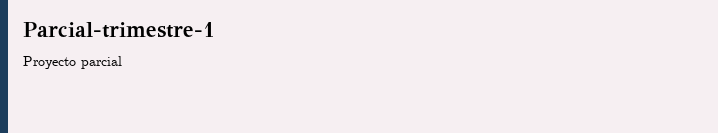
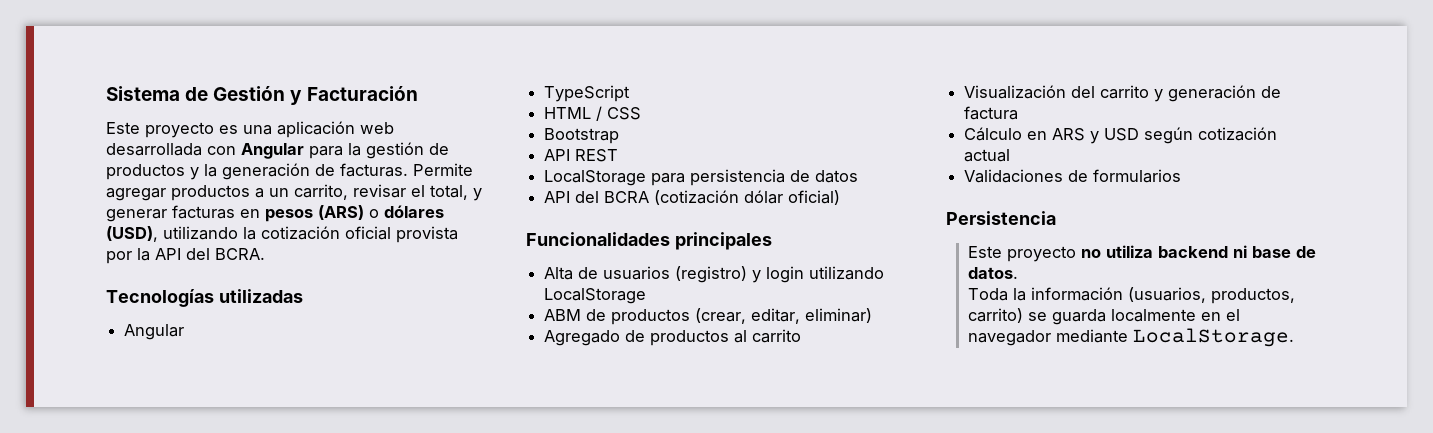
[23,22,215,38] [23,56,122,69] Parcial-trimestre-1 // Proyecto parcial -> [106,86,418,105] [106,121,394,138] [106,142,449,159] [106,163,473,180] [106,184,482,201] [106,205,444,222] [106,226,458,243] [106,248,265,264] [106,289,303,307] [124,324,185,340] [544,85,631,102] [544,106,642,121] [544,128,620,144] [544,149,619,162] [544,169,859,186] [544,190,841,205] [526,232,772,250] [544,266,885,283] [544,288,647,304] [544,308,873,325] [544,329,802,346] [964,85,1282,102] [964,106,1019,120] [964,127,1278,144] [964,149,1011,162] [964,169,1182,183] [946,211,1056,225] [967,245,1316,262] [967,267,1018,279] [967,287,1295,304] [967,308,1240,325] [967,328,1294,347] Sistema de Gestión y Facturación // Este proyecto es una aplicación web desarrollada con Angular para la gestión de productos y la generación de facturas. Permite agregar productos a un carrito, revisar el total, y generar facturas en pesos (ARS) o dólares (USD), utilizando la cotización oficial provista por la API del BCRA. // Tecnologías utilizadas // Angular // TypeScript // HTML / CSS // Bootstrap // API REST // LocalStorage para persistencia de datos // API del BCRA (cotización dólar oficial) // Funcionalidades principales // Alta de usuarios (registro) y login utilizando LocalStorage // ABM de productos (crear, editar, eliminar) // Agregado de productos al carrito // Visualización del carrito y generación de factura // Cálculo en ARS y USD según cotización actual // Validaciones de formularios // Persistencia // Este proyecto no utiliza backend ni base de datos. // Toda la información (usuarios, productos, carrito) se guarda localmente en el navegador mediante LocalStorage.

